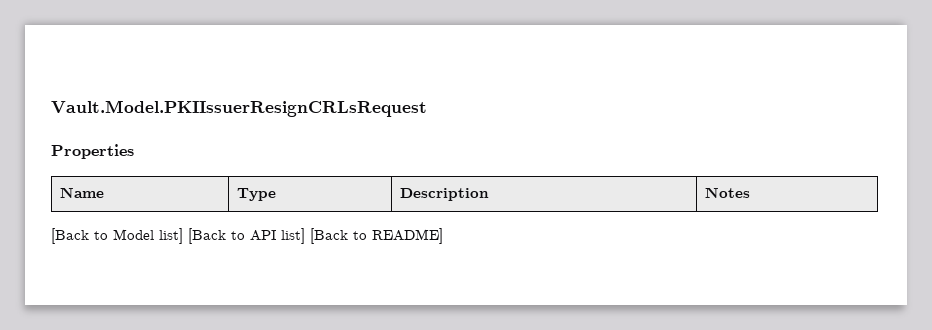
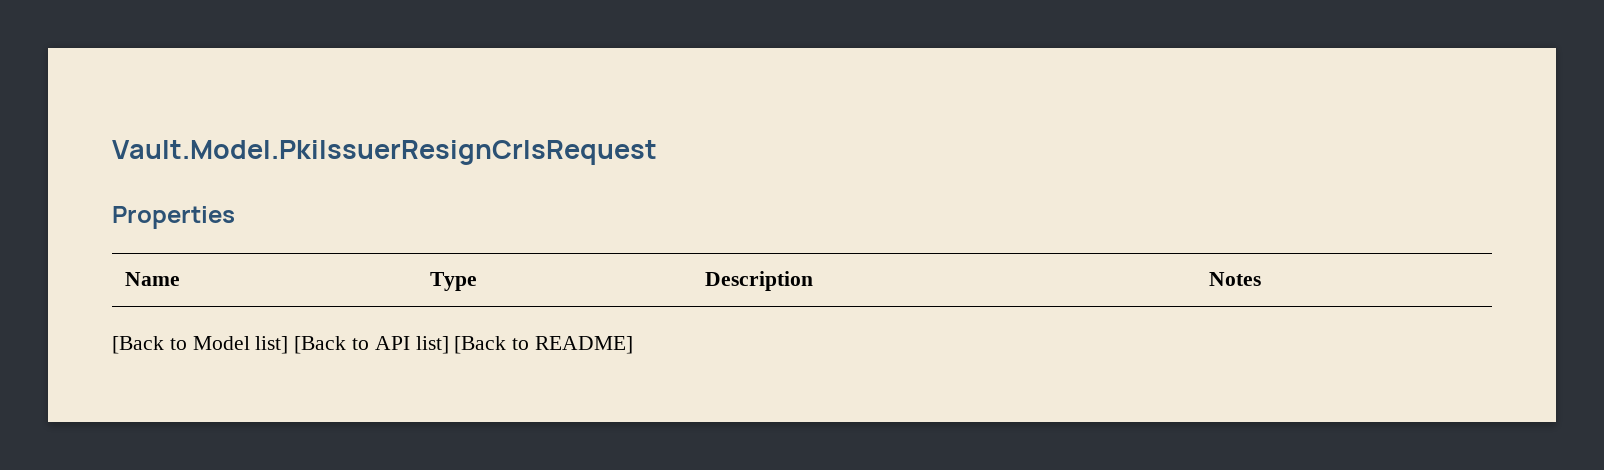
[51,100,427,117] Vault.Model.PKIIssuerResignCRLsRequest -> [112,140,657,165] Vault.Model.PkiIssuerResignCrlsRequest

